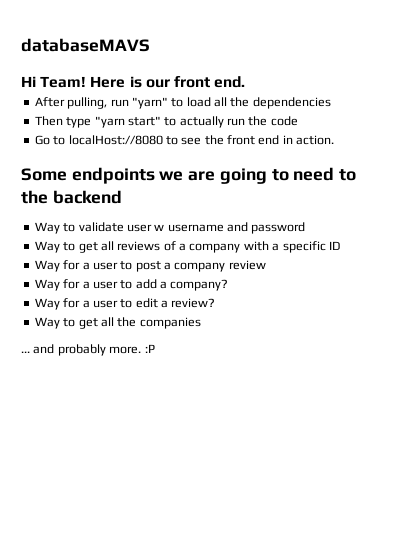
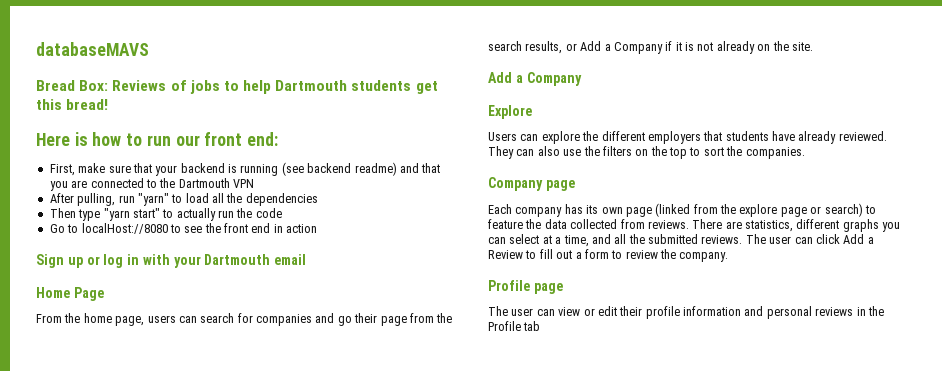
[21,76,246,88] Hi Team! Here is our front end. -> [36,80,438,94] [36,99,109,110] [36,132,279,146] [49,162,441,176] [49,178,254,191] Bread Box: Reviews of jobs to help Dartmouth students get this bread! // Here is how to run our front end: // First, make sure that your backend is running (see backend readme) and that you are connected to the Dartmouth VPN
[296,135,335,145] [21,167,357,184] [21,190,122,204] [34,222,306,234] [34,241,340,253] [34,260,266,272] [34,279,229,291] [34,298,216,310] [34,317,201,329] [21,344,155,356] action. // Some endpoints we are going to need to the backend // Way to validate user w username and password // Way to get all reviews of a company with a specific ID // Way for a user to post a company review // Way for a user to add a company? // Way for a user to edit a review? // Way to get all the companies // ... and probably more. :P -> [286,224,318,233] [36,254,307,268] [36,287,104,301] [36,313,453,326] [488,41,813,54] [488,72,582,86] [488,105,532,119] [488,131,887,144] [488,146,805,159] [488,177,575,191] [488,203,876,217] [488,219,901,232] [488,234,874,247] [488,249,729,262] [488,280,563,294] [488,306,884,319] [488,321,541,331] action // Sign up or log in with your Dartmouth email // Home Page // From the home page, users can search for companies and go their page from the search results, or Add a Company if it is not already on the site. // Add a Company // Explore // Users can explore the different employers that students have already reviewed. They can also use the filters on the top to sort the companies. // Company page // Each company has its own page (linked from the explore page or search) to feature the data collected from reviews. There are statistics, different graphs you can select at a time, and all the submitted reviews. The user can click Add a Review to fill out a form to review the company. // Profile page // The user can view or edit their profile information and personal reviews in the Profile tab

